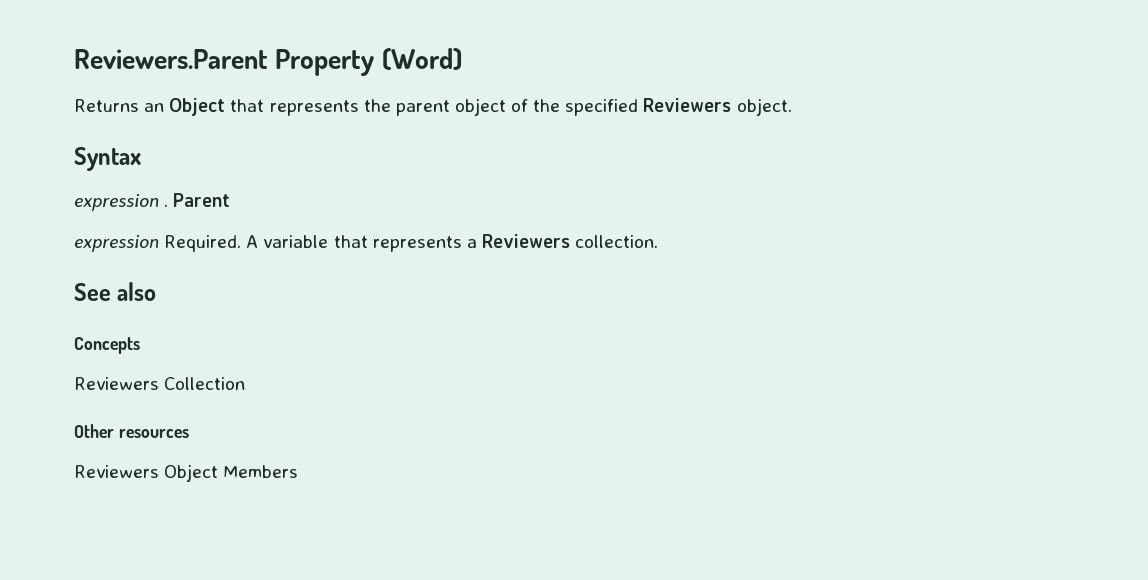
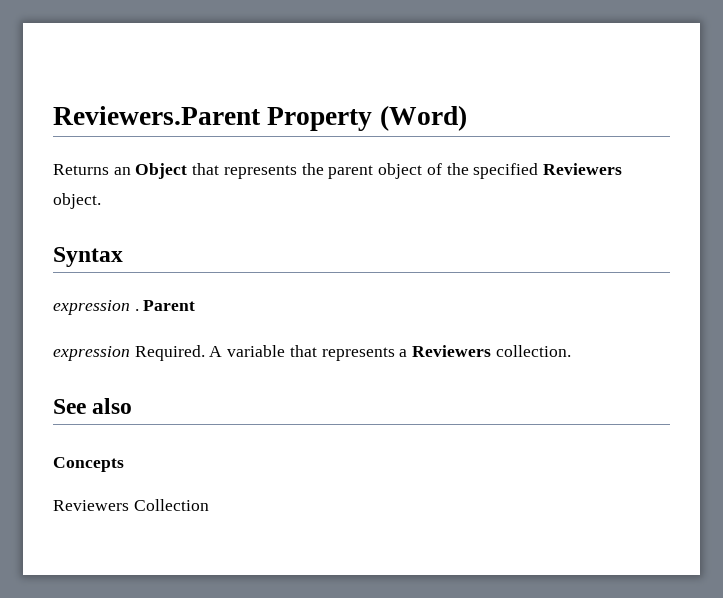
[74,424,189,438] [74,464,299,482] // Other resources // Reviewers Object Members -> (209, 505) none

